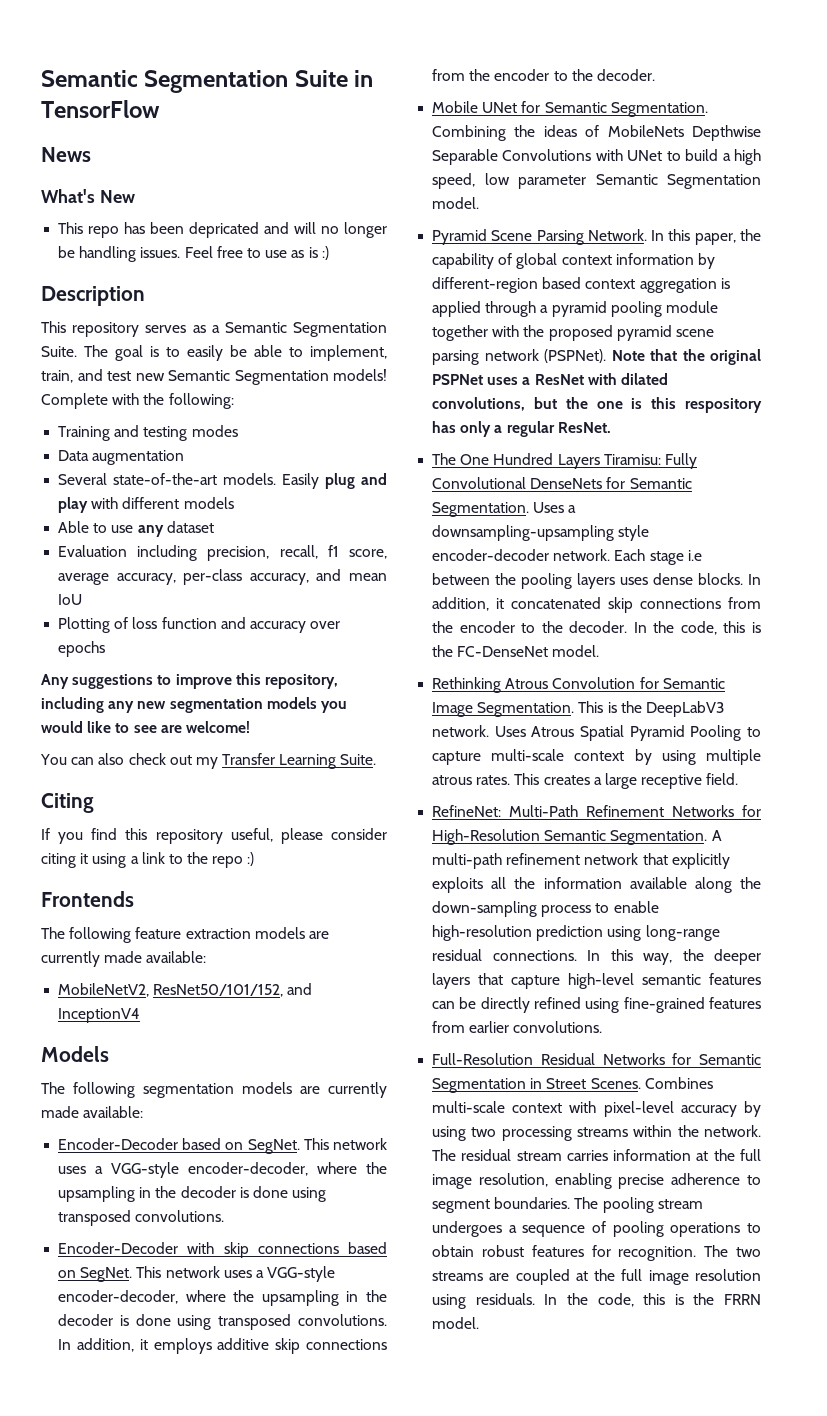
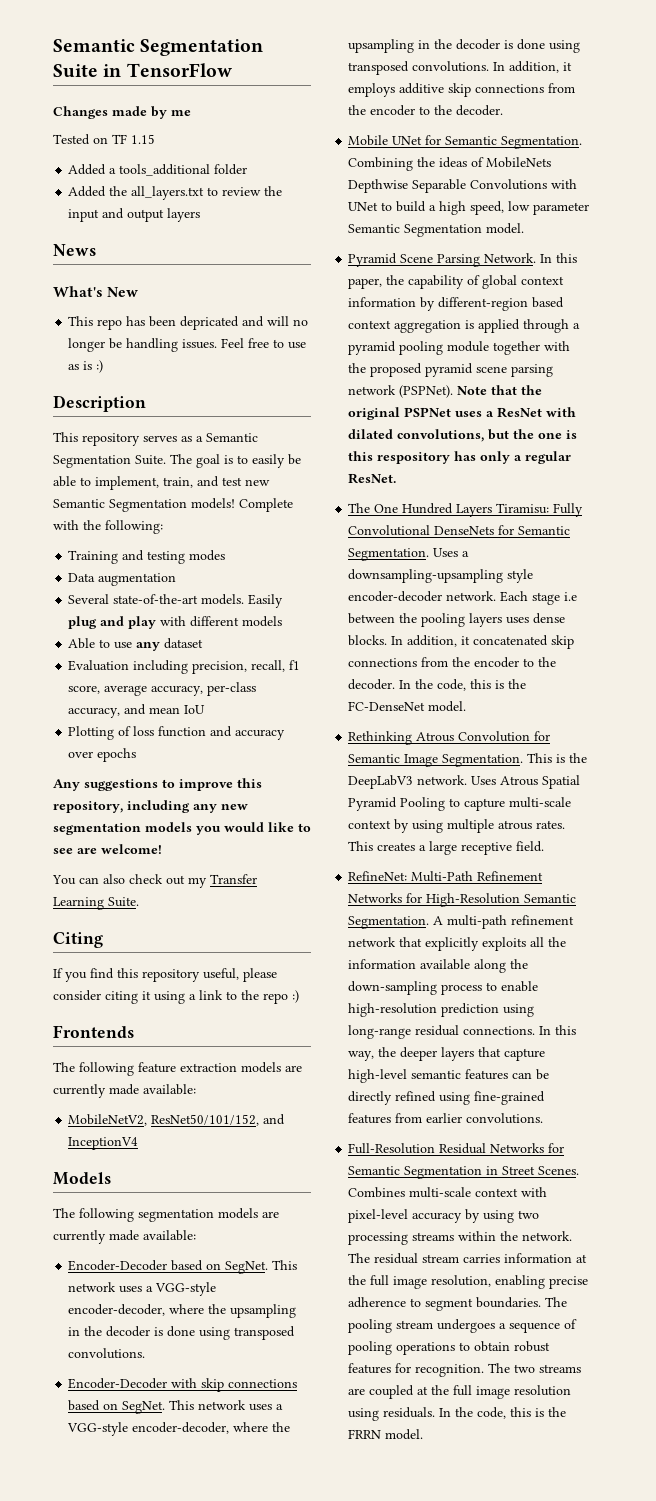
(160, 109) none -> [53,106,191,119] [53,134,155,145] [68,164,248,176] [68,186,283,200] [68,208,201,222] // Changes made by me // Tested on TF 1.15 // Added a tools_additional folder // Added the all_layers.txt to review the input and output layers

